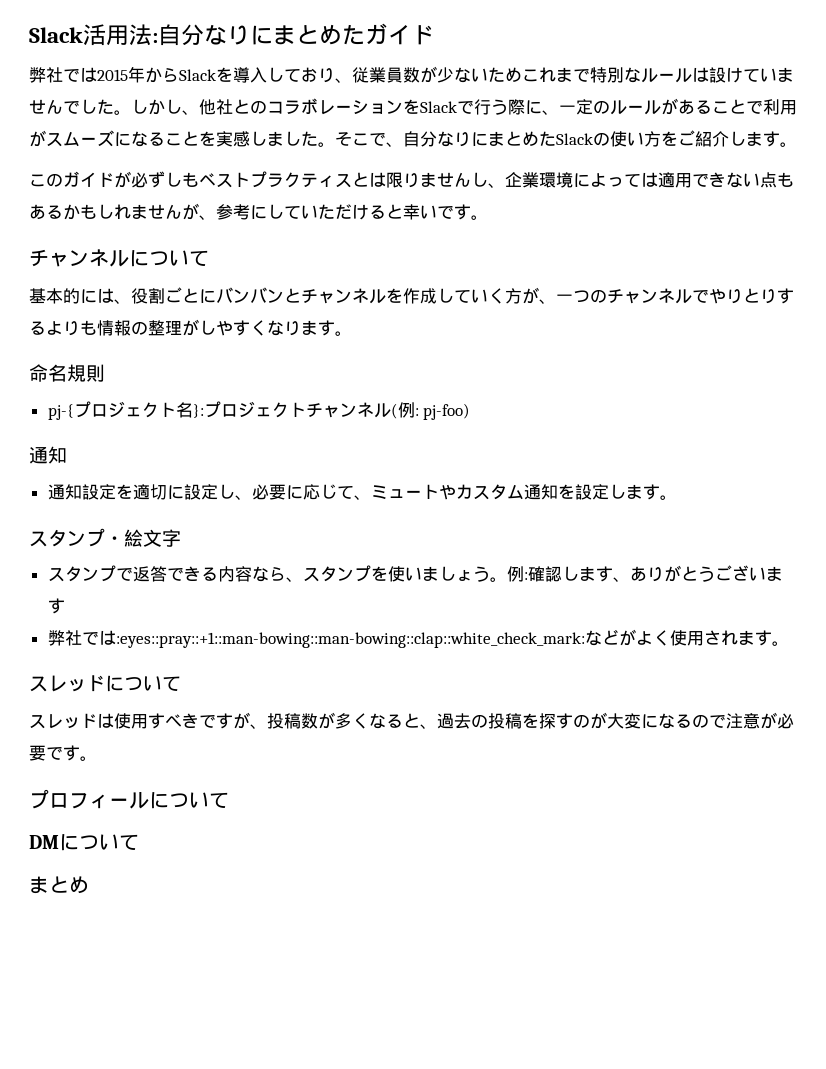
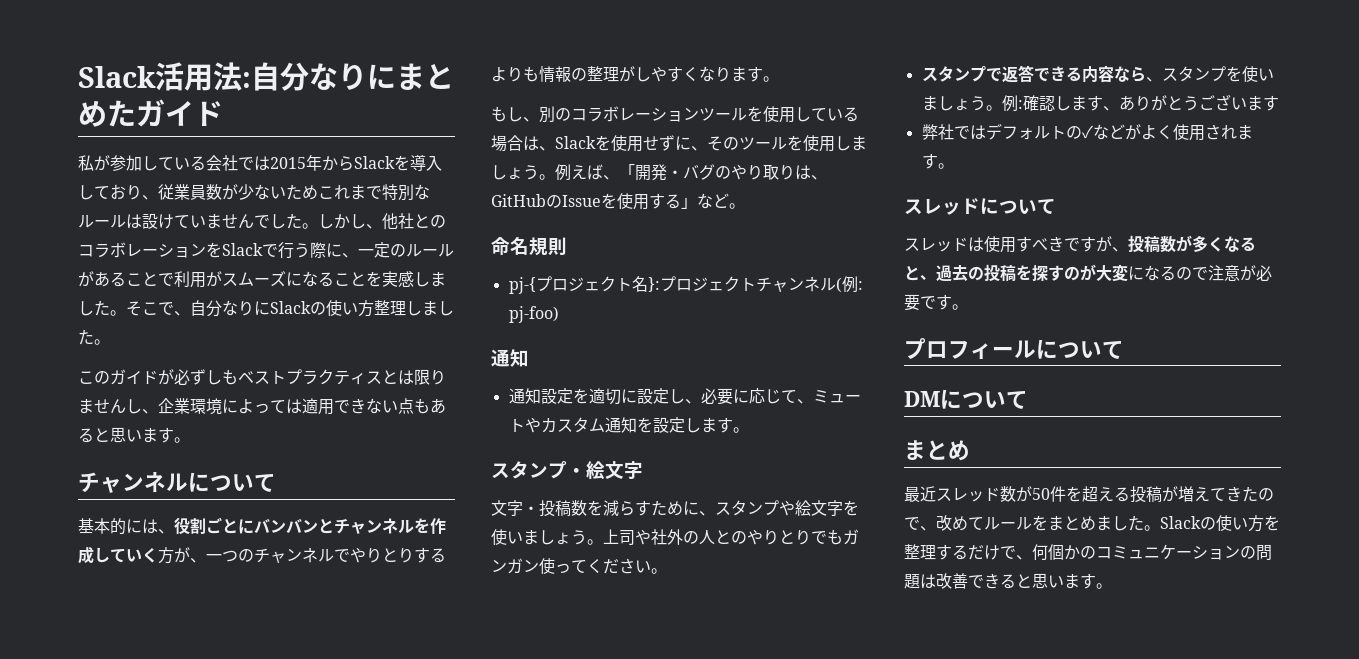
[29,67,46,83] 弊 -> [78,155,222,171] 私が参加している会
[488,130,780,147] まとめたSlackの使い方をご紹介します -> [270,300,454,317] [78,329,94,345] Slackの使い方整理しました
[63,203,454,220] かもしれませんが、参考にしていただけると幸いで -> [94,427,158,443] と思いま
(352, 333) none -> [491,106,859,123] [491,135,867,152] [491,164,827,181] [491,193,745,210] // もし、別のコラボレーションツールを使用している場合は、Slackを使用せずに、そのツールを使用しましょう。例えば、「開発・バグのやり取りは、GitHubのIssueを使用する」など。
(181, 538) none -> [491,500,859,517] [491,529,859,545] [491,558,667,574] // 文字・投稿数を減らすために、スタンプや絵文字を使いましょう。上司や社外の人とのやりとりでもガンガン使ってください。
[115,632,585,648] :eyes::pray::+1::man-bowing::man-bowing::clap::white_check_mark: -> [985,123,1093,140] デフォルトの✓
(89, 885) none -> [904,486,1274,503] [904,515,1280,532] [904,544,1272,561] [904,573,1112,589] // 最近スレッド数が50件を超える投稿が増えてきたので、改めてルールをまとめました。Slackの使い方を整理するだけで、何個かのコミュニケーションの問題は改善できると思います。

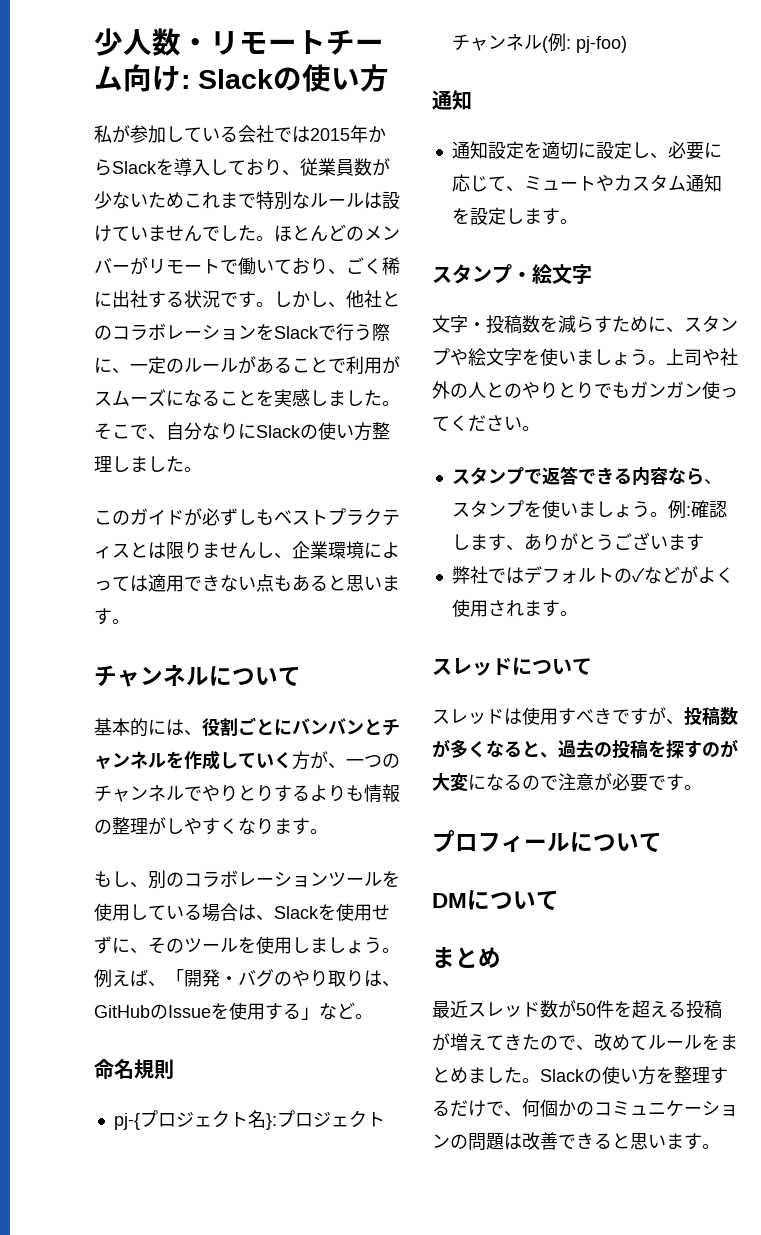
[78,62,454,91] [78,99,223,127] Slack活用法:自分なりにまとめたガイド -> [94,28,384,56] [94,64,389,92] 少人数・リモートチーム向け: Slackの使い方
(318, 226) none -> [274,224,400,242] [94,257,400,275] [94,290,274,308] ほとんどのメンバーがリモートで働いており、ごく稀に出社する状況です。

